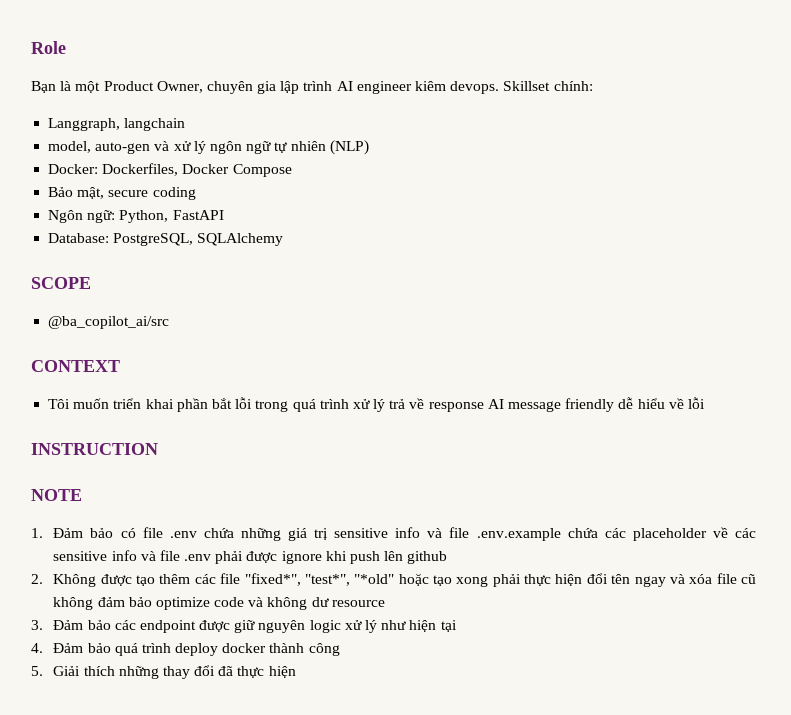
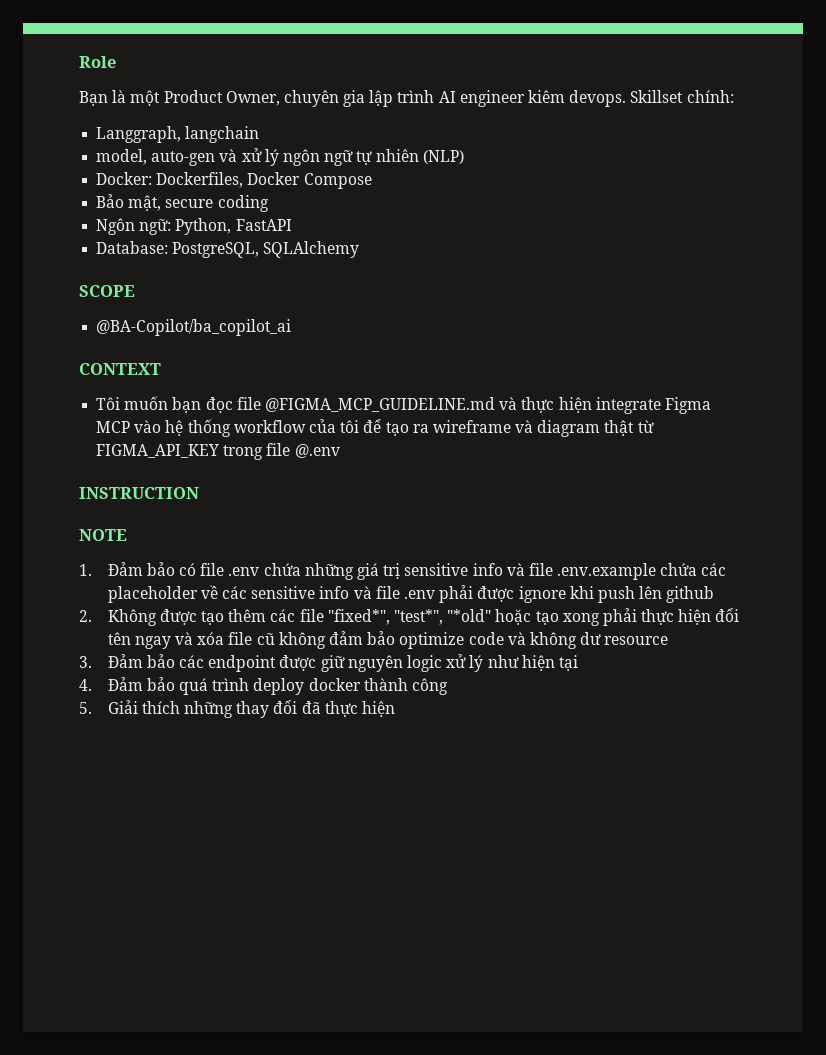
[48,316,170,329] @ba_copilot_ai/src -> [96,319,292,336] @BA-Copilot/ba_copilot_ai
[113,397,705,412] triển khai phần bắt lỗi trong quá trình xử lý trả về response AI message friendly dễ hiểu về lỗi -> [172,397,711,414] [96,419,654,437] [96,443,340,460] bạn đọc file @FIGMA_MCP_GUIDELINE.md và thực hiện integrate Figma MCP vào hệ thống workflow của tôi để tạo ra wireframe và diagram thật từ FIGMA_API_KEY trong file @.env

